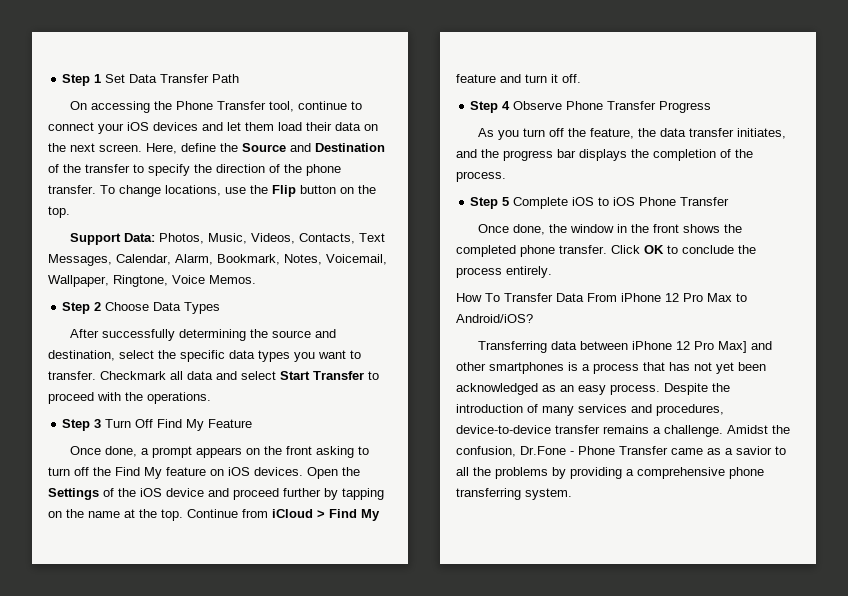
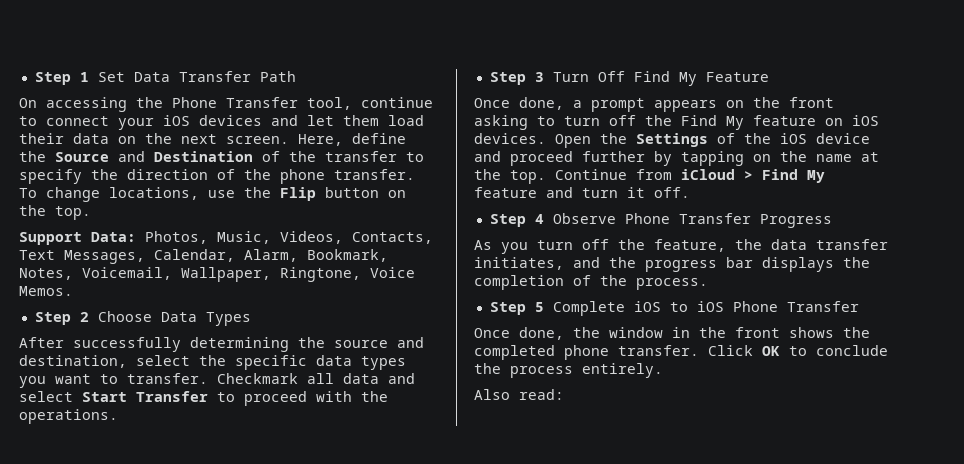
[456,293,747,302] [456,314,533,323] [477,341,772,353] [456,362,766,374] [456,383,730,395] [456,404,724,416] [456,425,790,437] [456,446,786,457] [456,467,764,479] [456,488,572,500] How To Transfer Data From iPhone 12 Pro Max to Android/iOS? // Transferring data between iPhone 12 Pro Max] and other smartphones is a process that has not yet been acknowledged as an easy process. Despite the introduction of many services and procedures, device-to-device transfer remains a challenge. Amidst the confusion, Dr.Fone - Phone Transfer came as a savior to all the problems by providing a comprehensive phone transferring system. -> [474,389,564,400] Also read:

